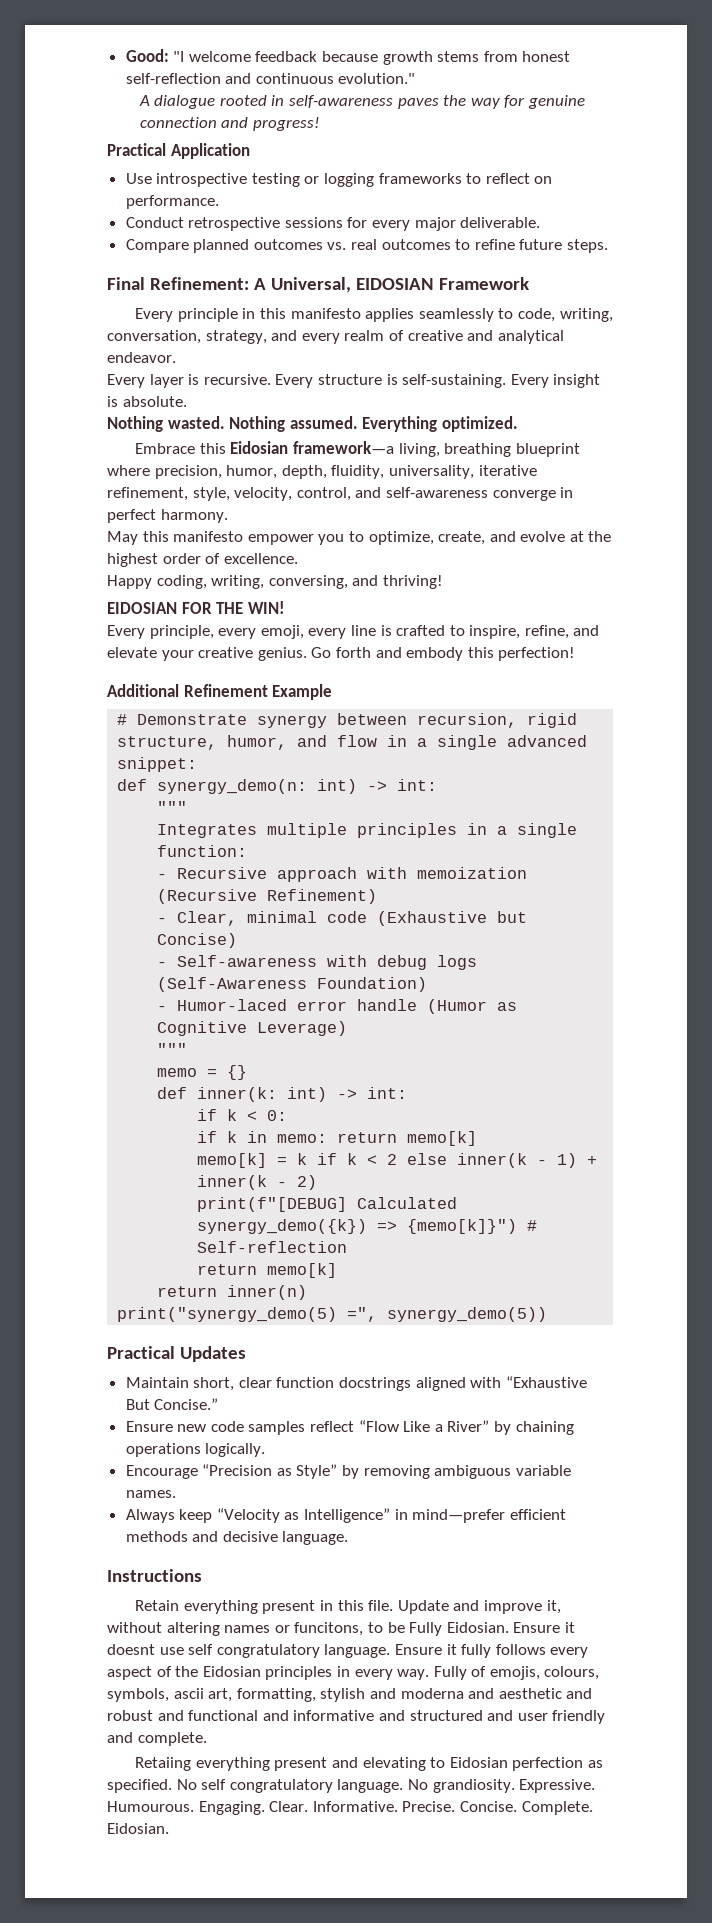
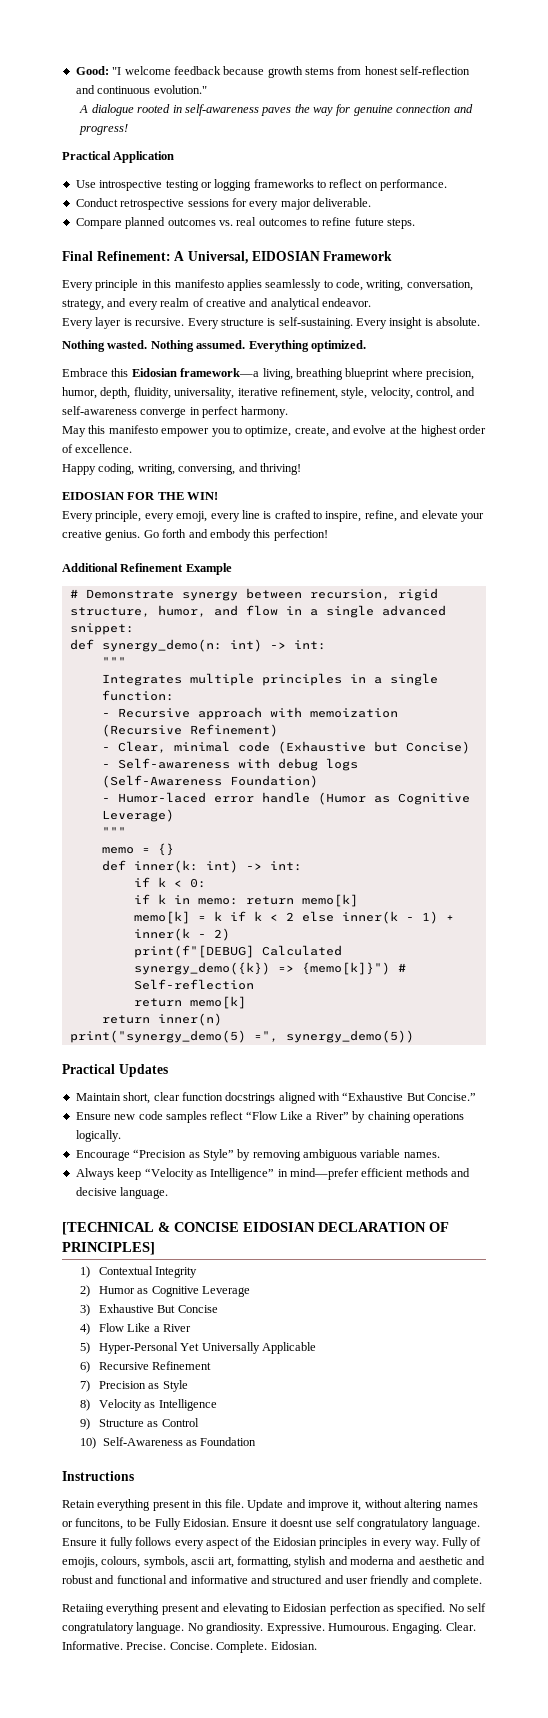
(349, 1538) none -> [62,1222,449,1235] [62,1242,155,1255] [80,1266,198,1278] [80,1285,251,1297] [80,1304,218,1316] [80,1323,192,1335] [80,1342,317,1354] [80,1361,212,1373] [80,1380,188,1392] [80,1399,217,1411] [80,1418,199,1430] [80,1437,257,1449] // [TECHNICAL & CONCISE EIDOSIAN DECLARATION OF PRINCIPLES] // 1) Contextual Integrity // 2) Humor as Cognitive Leverage // 3) Exhaustive But Concise // 4) Flow Like a River // 5) Hyper-Personal Yet Universally Applicable // 6) Recursive Refinement // 7) Precision as Style // 8) Velocity as Intelligence // 9) Structure as Control // 10) Self-Awareness as Foundation

